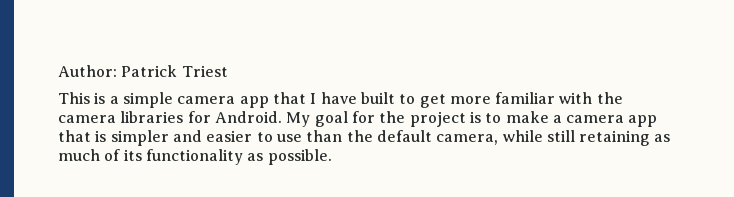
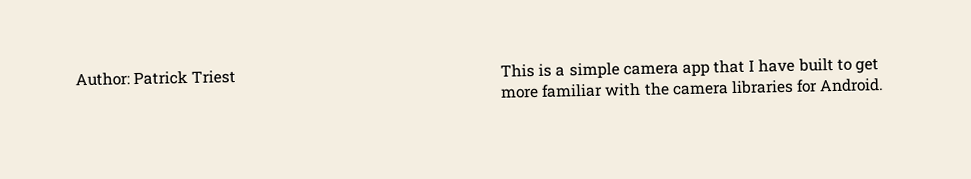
[286,111,658,127] [58,130,671,146] [58,149,332,165] My goal for the project is to make a camera app that is simpler and easier to use than the default camera, while still retaining as much of its functionality as possible. -> (885, 85) none

